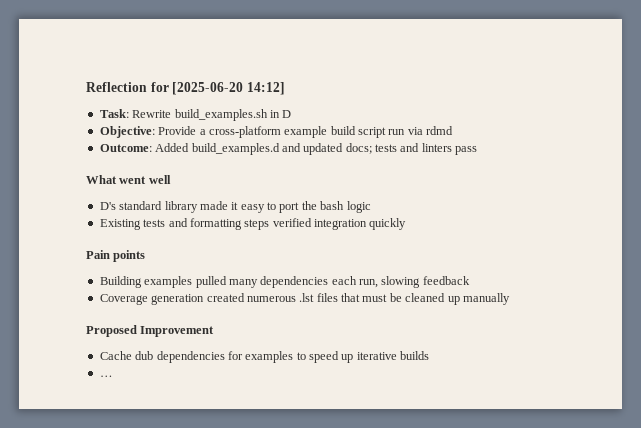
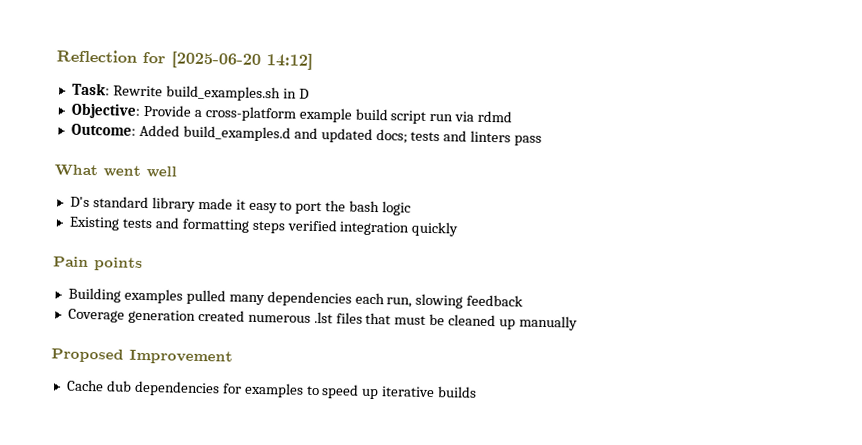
[99,375,113,377] // … -> (478, 392) none

